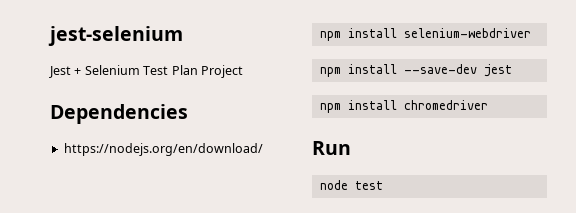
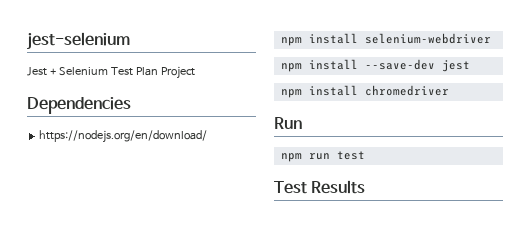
[319,180,348,190] node -> [280,153,330,162] npm run
(383, 185) none -> [274,180,366,194] // Test Results

